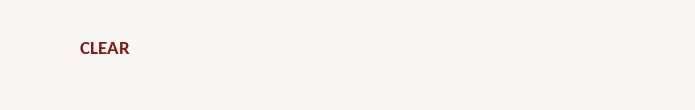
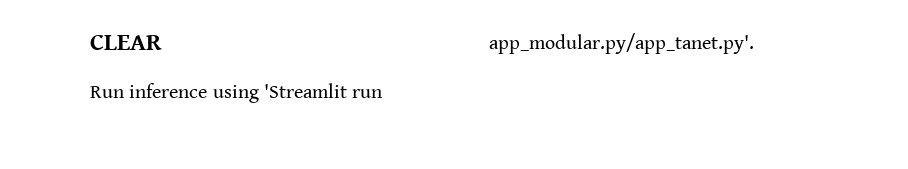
(130, 48) none -> [90,83,383,103] [489,33,754,54] // Run inference using 'Streamlit run app_modular.py/app_tanet.py'.

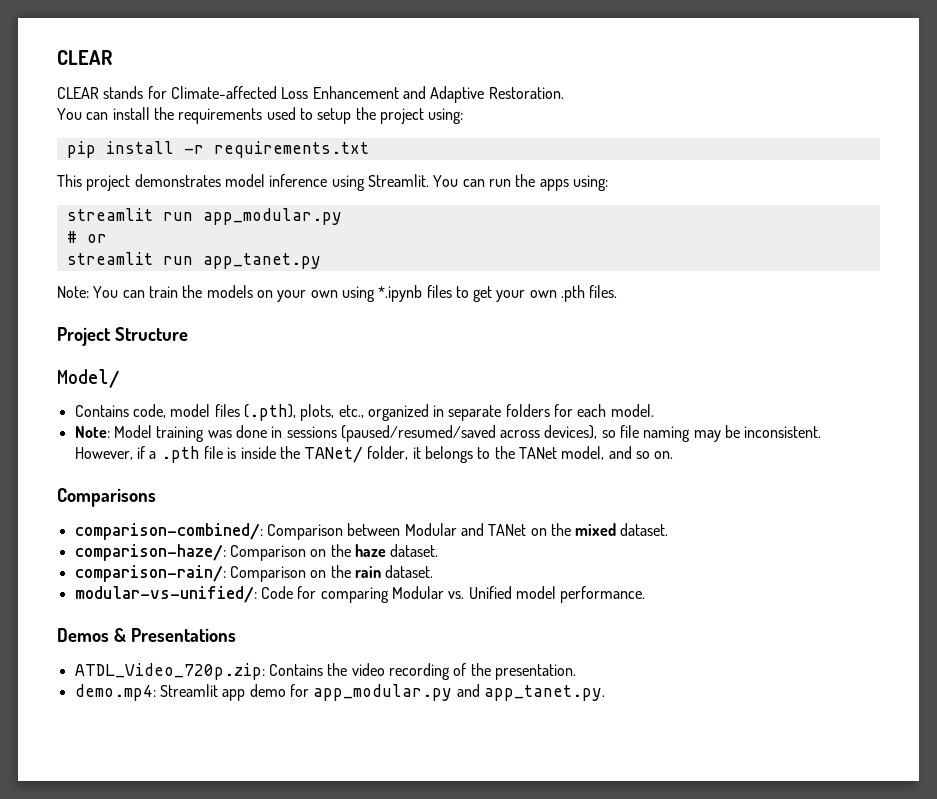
[90,83,383,103] [489,33,754,54] Run inference using 'Streamlit run app_modular.py/app_tanet.py'. -> [57,86,564,103] [57,107,464,124] [66,141,369,158] [57,174,608,191] [66,208,342,225] [66,231,107,243] [66,252,321,269] [57,285,618,302] [57,327,188,346] [57,369,119,388] [74,404,654,421] [74,425,822,442] [74,446,674,463] [57,488,156,507] [74,523,669,540] [74,544,439,561] [74,565,434,582] [74,586,646,603] [57,628,236,642] [74,663,576,680] [74,684,605,701] CLEAR stands for Climate-affected Loss Enhancement and Adaptive Restoration. // You can install the requirements used to setup the project using: // pip install -r requirements.txt // This project demonstrates model inference using Streamlit. You can run the apps using: // streamlit run app_modular.py // # or // streamlit run app_tanet.py // Note: You can train the models on your own using *.ipynb files to get your own .pth files. // Project Structure // Model/ // Contains code, model files (.pth), plots, etc., organized in separate folders for each model. // Note: Model training was done in sessions (paused/resumed/saved across devices), so file naming may be inconsistent. However, if a .pth file is inside the TANet/ folder, it belongs to the TANet model, and so on. // Comparisons // comparison-combined/: Comparison between Modular and TANet on the mixed dataset. // comparison-haze/: Comparison on the haze dataset. // comparison-rain/: Comparison on the rain dataset. // modular-vs-unified/: Code for comparing Modular vs. Unified model performance. // Demos & Presentations // ATDL_Video_720p.zip: Contains the video recording of the presentation. // demo.mp4: Streamlit app demo for app_modular.py and app_tanet.py.

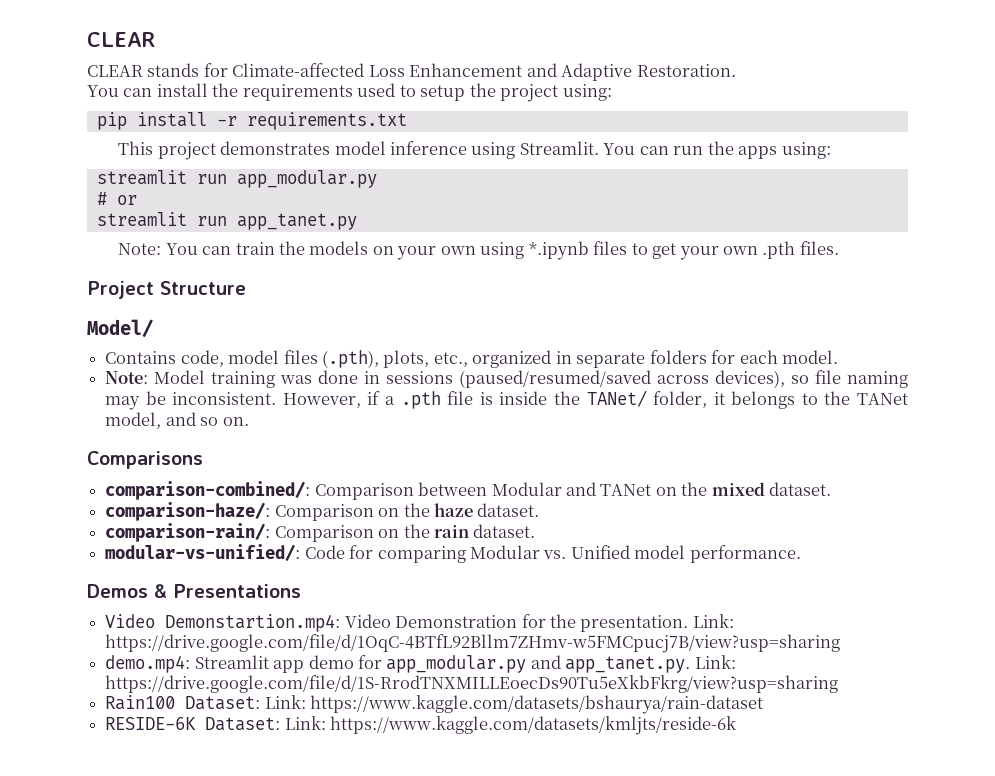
[74,663,467,680] ATDL_Video_720p.zip: Contains the video recording of -> [105,614,546,632] Video Demonstartion.mp4: Video Demonstration for
(576, 672) none -> [692,614,734,628] [105,634,841,653] Link: https://drive.google.com/file/d/1OqC-4BTfL92Bllm7ZHmv-w5FMCpucj7B/view?usp=sharing
(605, 693) none -> [694,655,736,669] [105,675,839,693] [105,695,764,714] [105,716,737,735] Link: https://drive.google.com/file/d/1S-RrodTNXMILLEoecDs90Tu5eXkbFkrg/view?usp=sharing // Rain100 Dataset: Link: https://www.kaggle.com/datasets/bshaurya/rain-dataset // RESIDE-6K Dataset: Link: https://www.kaggle.com/datasets/kmljts/reside-6k

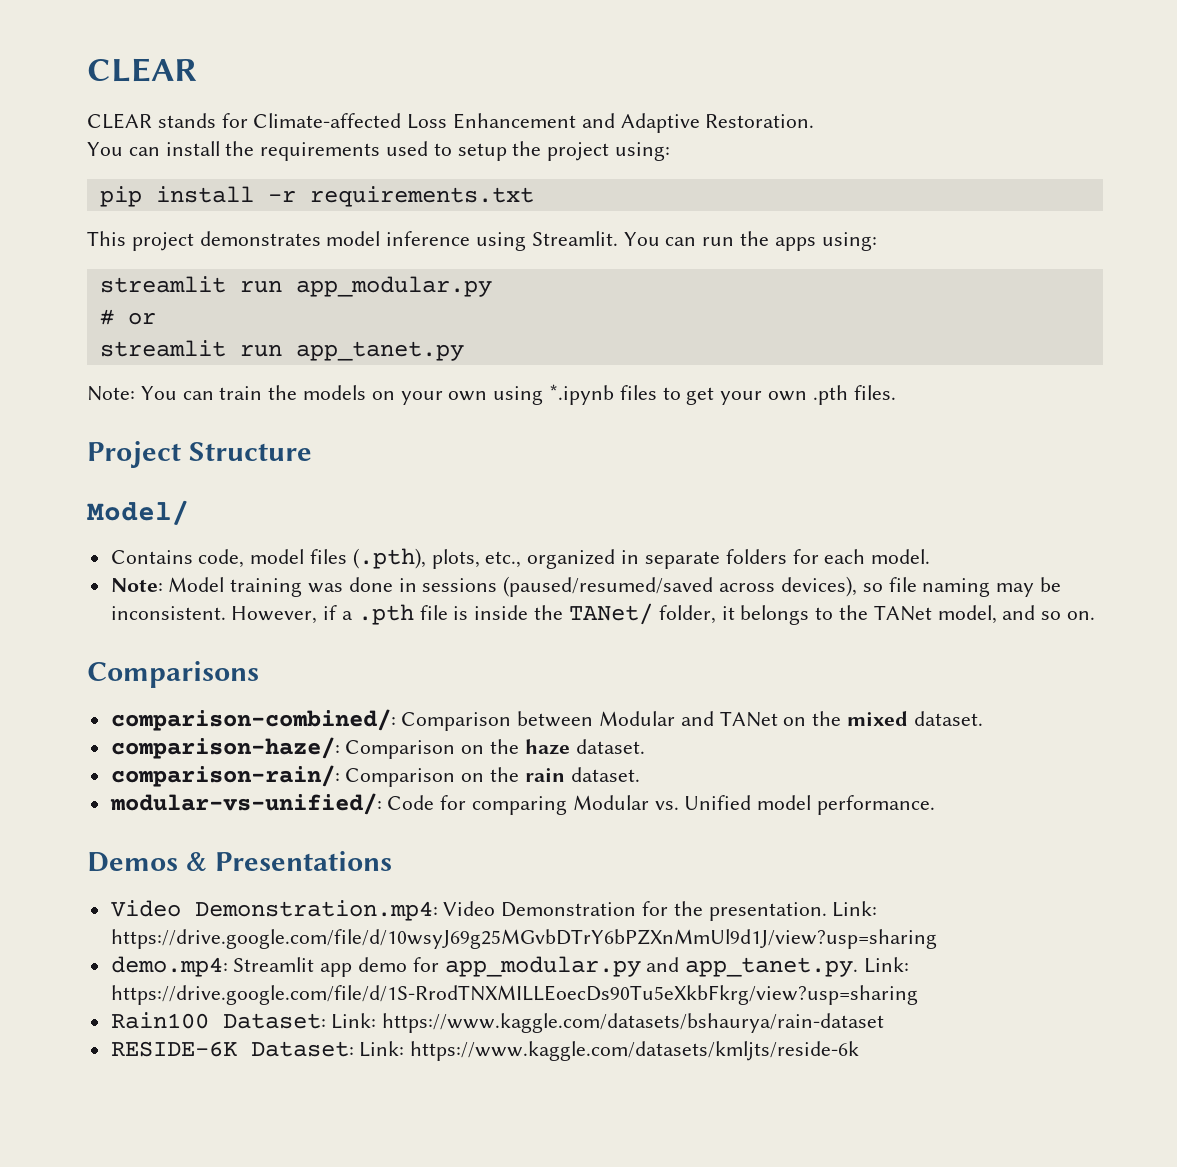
[165,614,341,632] Demonstartion.mp4: -> [194,900,438,921] Demonstration.mp4:
[105,634,841,653] https://drive.google.com/file/d/1OqC-4BTfL92Bllm7ZHmv-w5FMCpucj7B/view?usp=sharing -> [110,929,937,949] https://drive.google.com/file/d/10wsyJ69g25MGvbDTrY6bPZXnMmUl9d1J/view?usp=sharing

